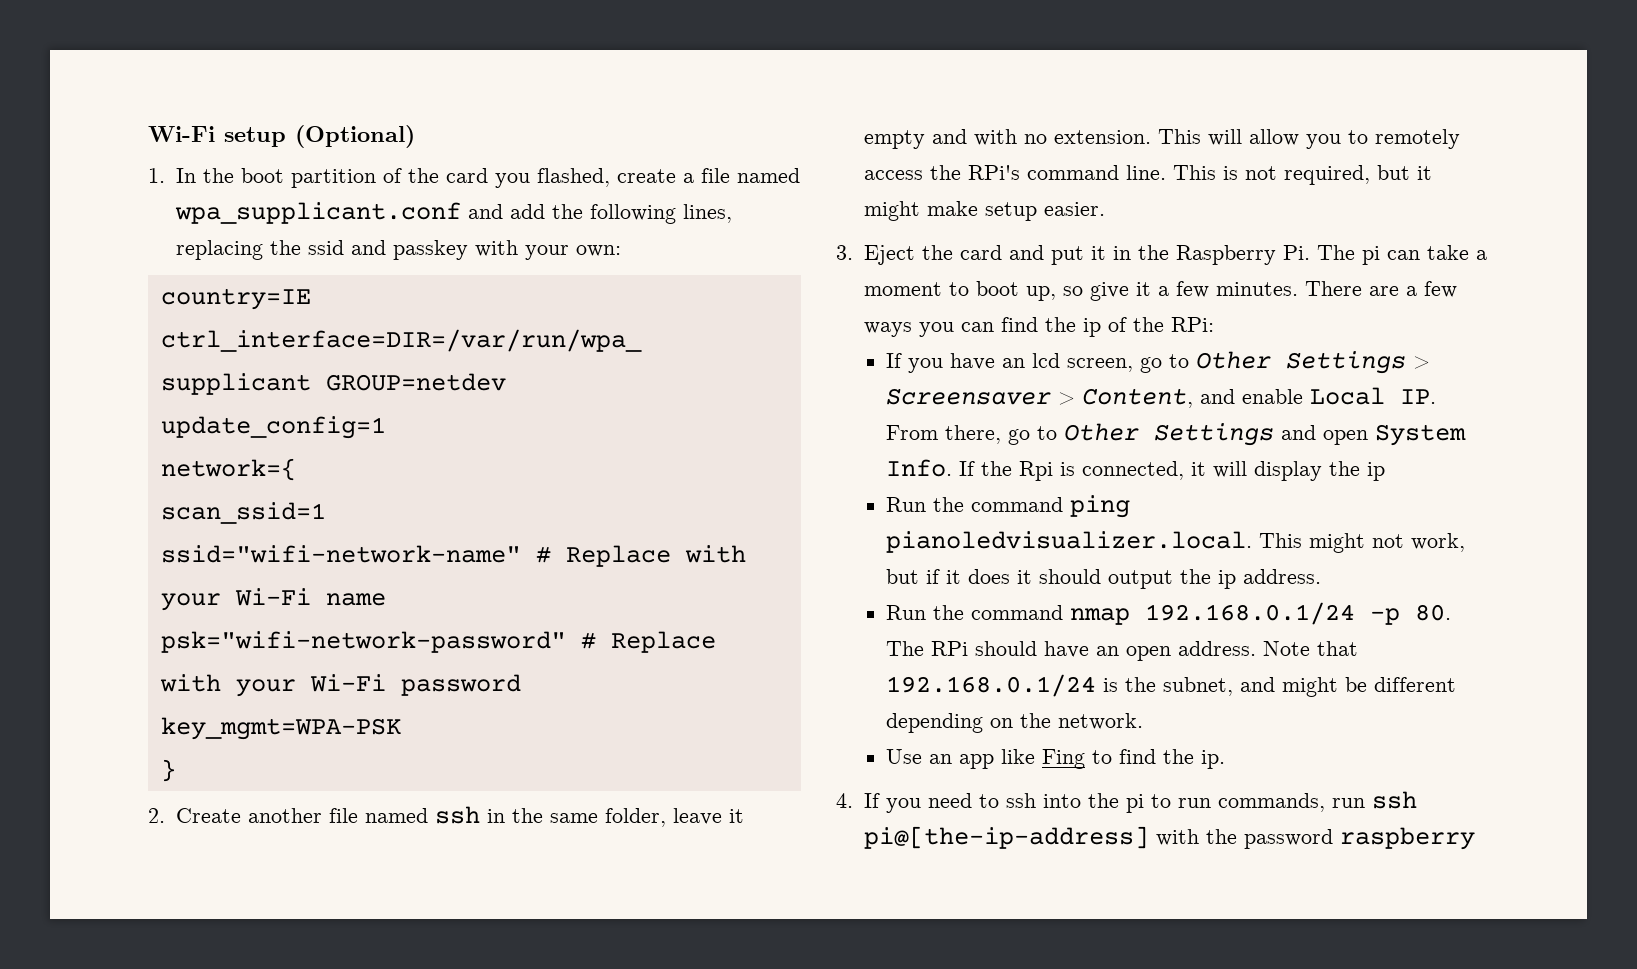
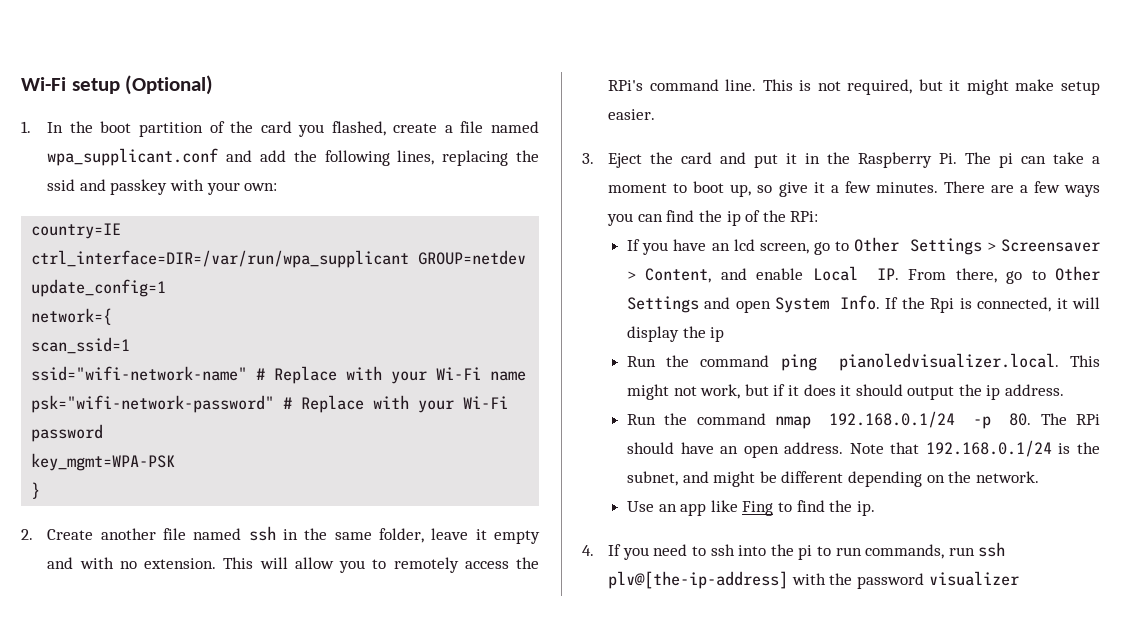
[863,826,1149,849] pi@[the-ip-address] -> [608,571,789,589] plv@[the-ip-address]
[1339,827,1475,850] raspberry -> [928,571,1019,586] visualizer

